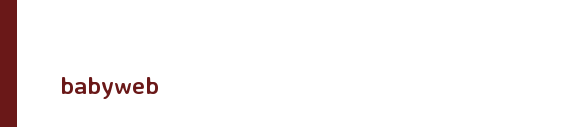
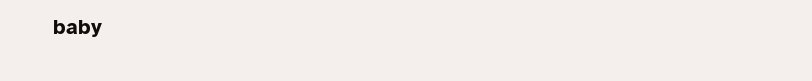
[60,77,159,99] babyweb -> [53,20,102,37] baby

